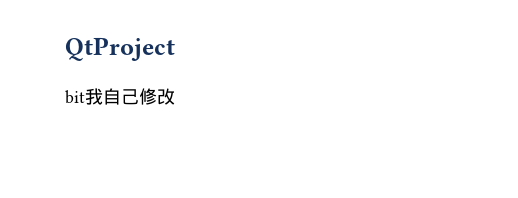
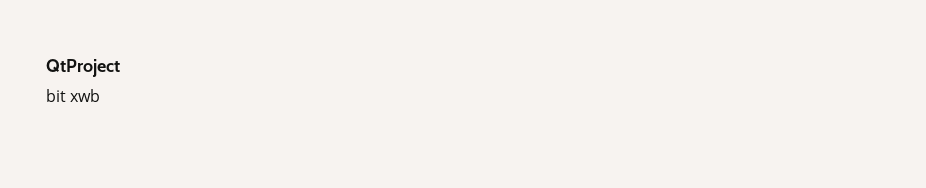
[85,88,175,105] 我自己修改 -> [70,89,101,102] xwb

